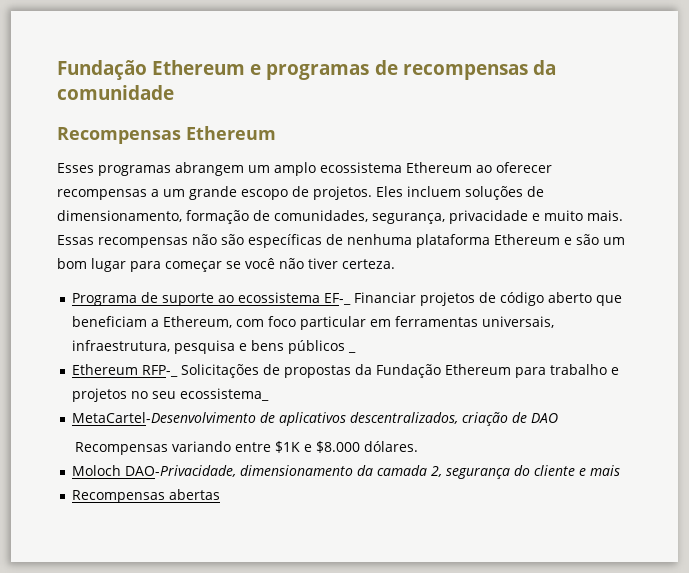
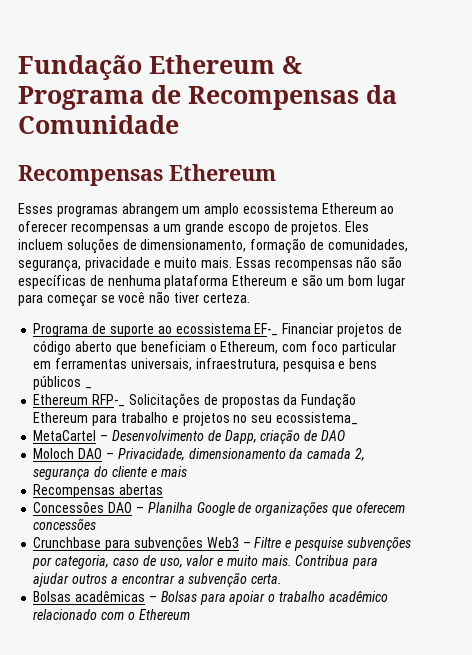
[57,60,556,80] [57,85,174,100] Fundação Ethereum e programas de recompensas da comunidade -> [18,55,302,80] [18,85,397,110] [18,115,179,134] Fundação Ethereum & Programa de Recompensas da Comunidade
[151,319,160,327] a -> [209,344,217,352] o
[72,412,559,426] [74,441,418,455] [72,465,237,477] MetaCartel-Desenvolvimento de aplicativos descentralizados, criação de DAO // Recompensas variando entre $1K e $8.000 dólares. // Moloch DAO-Privacidade, -> [33,430,345,444] [33,448,185,461] MetaCartel – Desenvolvimento de Dapp, criação de DAO // Moloch DAO – Privacidade,
(221, 494) none -> [33,501,405,516] [33,519,97,530] [33,536,411,552] [32,555,379,569] [33,573,283,587] [33,591,388,605] [33,609,190,620] // Concessões DAO – Planilha Google de organizações que oferecem concessões // Crunchbase para subvenções Web3 – Filtre e pesquise subvenções por categoria, caso de uso, valor e muito mais. Contribua para ajudar outros a encontrar a subvenção certa. // Bolsas acadêmicas – Bolsas para apoiar o trabalho acadêmico relacionado com o Ethereum

